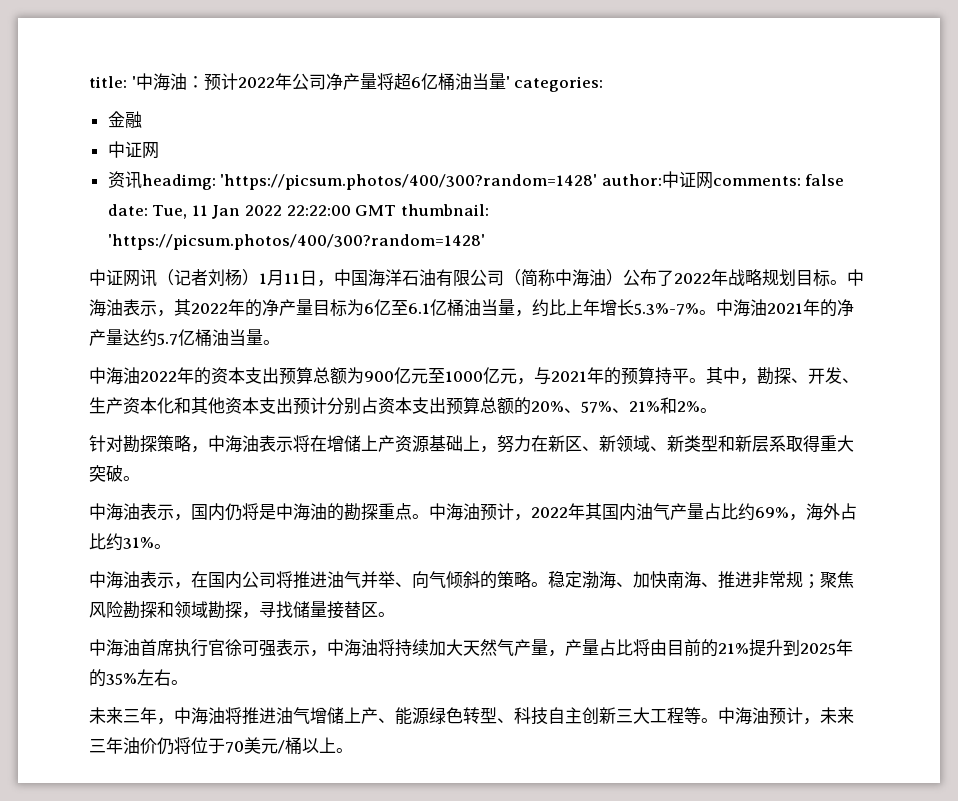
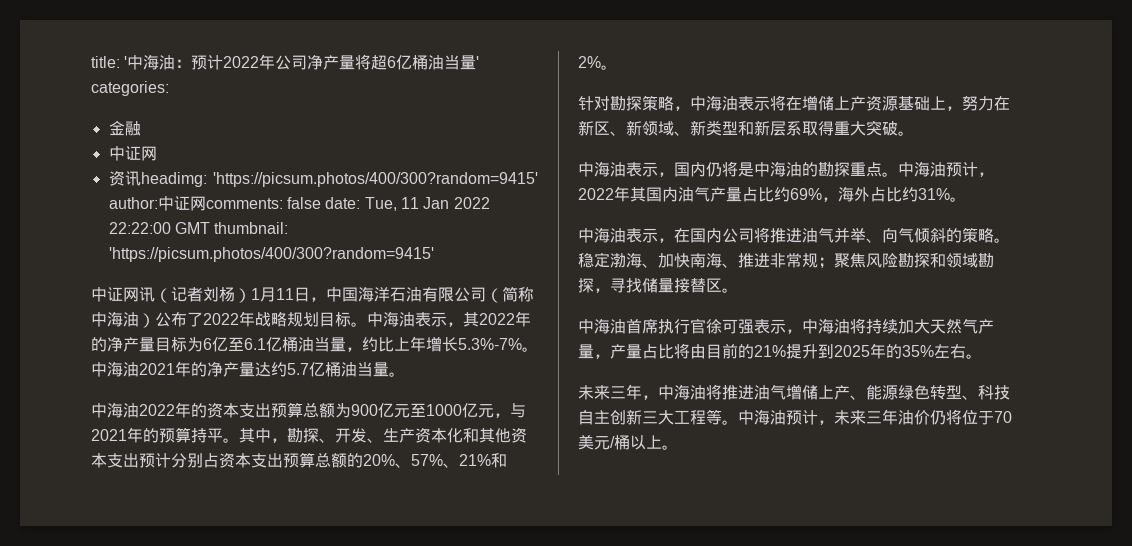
[220,174,598,190] 'https://picsum.photos/400/300?random=1428' -> [212,172,538,187] 'https://picsum.photos/400/300?random=9415'
[107,234,485,250] 'https://picsum.photos/400/300?random=1428' -> [108,247,434,262] 'https://picsum.photos/400/300?random=9415'

